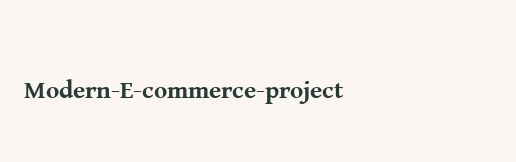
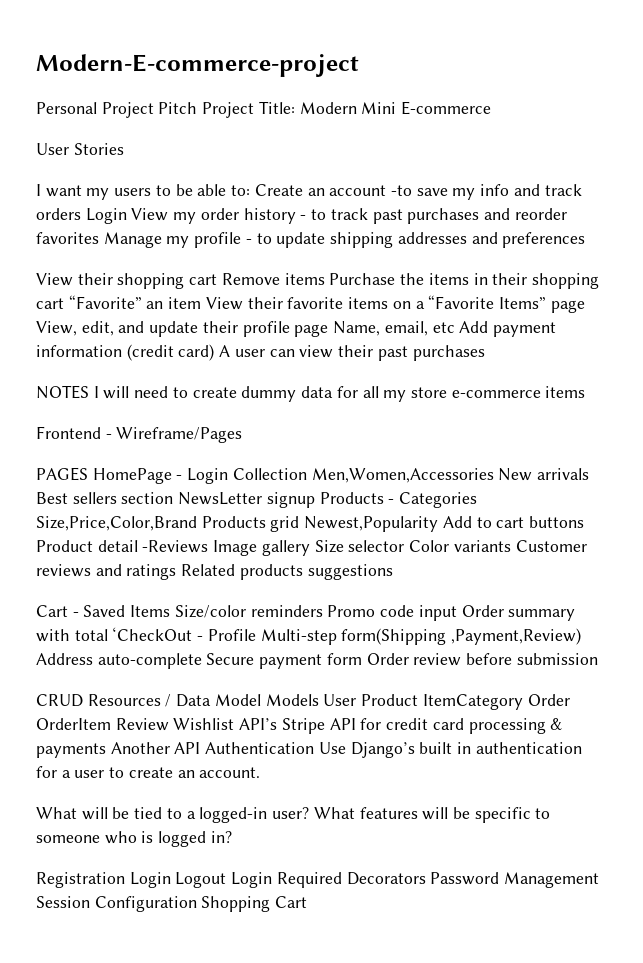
(344, 91) none -> [36,101,492,118] [36,143,124,155] [36,184,582,200] [36,208,567,224] [36,232,586,248] [36,273,599,289] [36,295,585,313] [36,321,556,337] [36,344,485,361] [36,385,586,402] [36,426,243,443] [36,467,590,484] [36,492,478,508] [36,516,585,532] [36,540,587,556] [36,564,393,580] [36,605,576,621] [36,627,582,645] [36,653,598,669] [36,694,570,710] [36,718,563,734] [36,742,582,758] [36,766,261,778] [36,807,551,823] [36,831,232,847] [36,872,600,888] [36,896,308,912] // Personal Project Pitch Project Title: Modern Mini E-commerce // User Stories // I want my users to be able to: Create an account -to save my info and track orders Login View my order history - to track past purchases and reorder favorites Manage my profile - to update shipping addresses and preferences // View their shopping cart Remove items Purchase the items in their shopping cart “Favorite” an item View their favorite items on a “Favorite Items” page View, edit, and update their profile page Name, email, etc Add payment information (credit card) A user can view their past purchases // NOTES I will need to create dummy data for all my store e-commerce items // Frontend - Wireframe/Pages // PAGES HomePage - Login Collection Men,Women,Accessories New arrivals Best sellers section NewsLetter signup Products - Categories Size,Price,Color,Brand Products grid Newest,Popularity Add to cart buttons Product detail -Reviews Image gallery Size selector Color variants Customer reviews and ratings Related products suggestions // Cart - Saved Items Size/color reminders Promo code input Order summary with total ‘CheckOut - Profile Multi-step form(Shipping ,Payment,Review) Address auto-complete Secure payment form Order review before submission // CRUD Resources / Data Model Models User Product ItemCategory Order OrderItem Review Wishlist API’s Stripe API for credit card processing & payments Another API Authentication Use Django’s built in authentication for a user to create an account. // What will be tied to a logged-in user? What features will be specific to someone who is logged in? // Registration Login Logout Login Required Decorators Password Management Session Configuration Shopping Cart

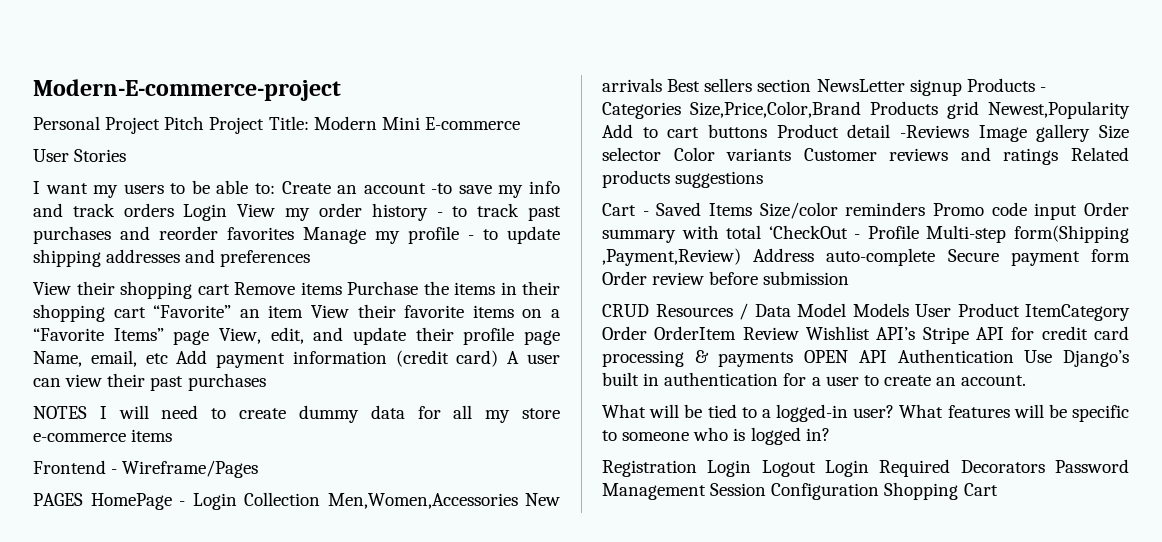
[110,742,170,754] Another -> [804,350,849,363] OPEN

